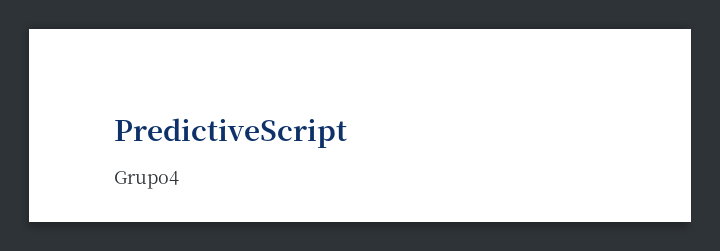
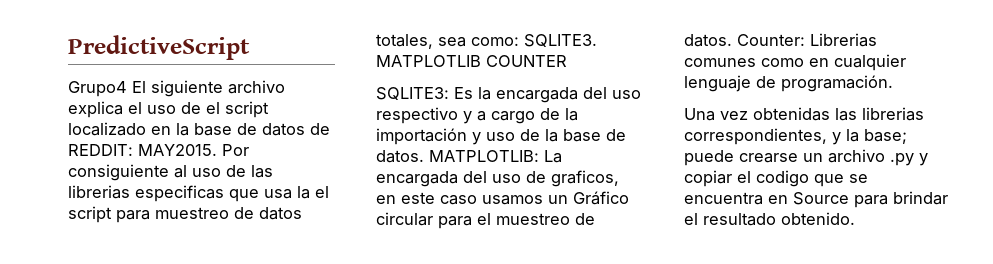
(179, 180) none -> [132,80,285,97] [68,101,269,118] [68,122,330,136] [68,144,249,156] [68,164,273,181] [68,185,329,202] [68,206,302,223] [376,34,597,49] [376,55,567,67] [376,87,641,103] [376,107,578,124] [376,128,626,145] [376,150,562,163] [376,170,619,187] [376,191,629,205] [376,212,595,229] [684,33,877,47] [684,54,906,71] [684,75,893,92] [684,107,924,121] [684,128,907,145] [684,149,928,166] [684,170,868,187] [684,191,948,208] [684,212,855,226] El siguiente archivo explica el uso de el script localizado en la base de datos de REDDIT: MAY2015. Por consiguiente al uso de las librerias especificas que usa la el script para muestreo de datos totales, sea como: SQLITE3. MATPLOTLIB COUNTER // SQLITE3: Es la encargada del uso respectivo y a cargo de la importación y uso de la base de datos. MATPLOTLIB: La encargada del uso de graficos, en este caso usamos un Gráfico circular para el muestreo de datos. Counter: Librerias comunes como en cualquier lenguaje de programación. // Una vez obtenidas las librerias correspondientes, y la base; puede crearse un archivo .py y copiar el codigo que se encuentra en Source para brindar el resultado obtenido.

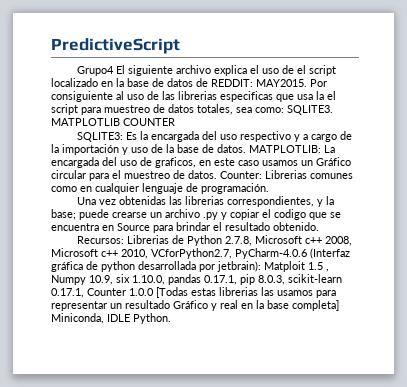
(855, 218) none -> [77,235,353,246] [51,248,350,259] [51,261,329,272] [51,274,342,285] [51,287,336,298] [51,300,339,311] [51,313,171,324] // Recursos: Librerias de Python 2.7.8, Microsoft c++ 2008, Microsoft c++ 2010, VCforPython2.7, PyCharm-4.0.6 (Interfaz gráfica de python desarrollada por jetbrain): Matploit 1.5 , Numpy 10.9, six 1.10.0, pandas 0.17.1, pip 8.0.3, scikit-learn 0.17.1, Counter 1.0.0 [Todas estas librerias las usamos para representar un resultado Gráfico y real en la base completa] Miniconda, IDLE Python.

